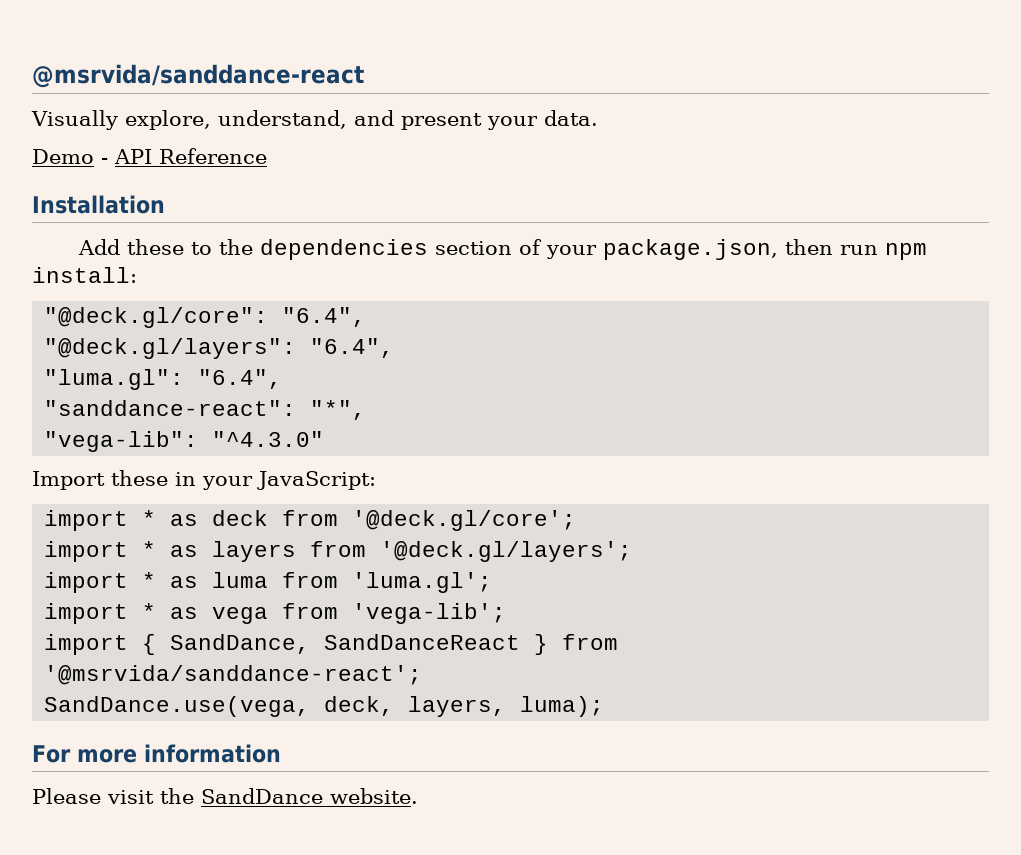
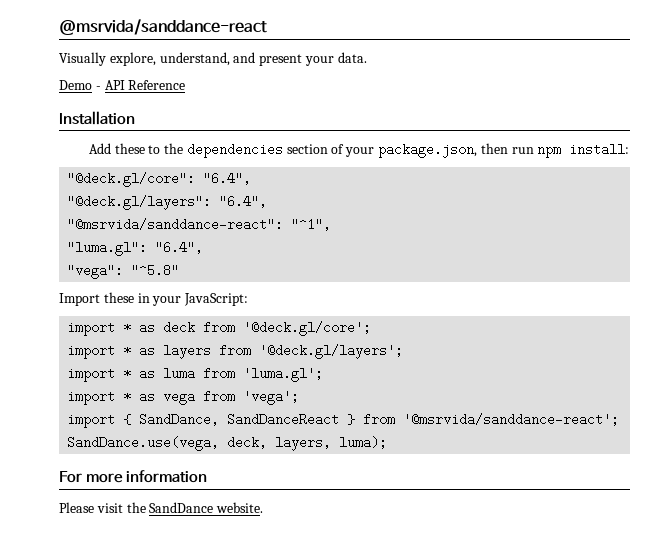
(395, 348) none -> [67,218,332,231] // "@msrvida/sanddance-react": "^1",
[44,400,367,420] [44,431,325,452] "sanddance-react": "*", // "vega-lib": "^4.3.0" -> [67,264,180,279] "vega": "^5.8"
[352,603,507,624] 'vega-lib'; -> [243,390,300,405] 'vega';

